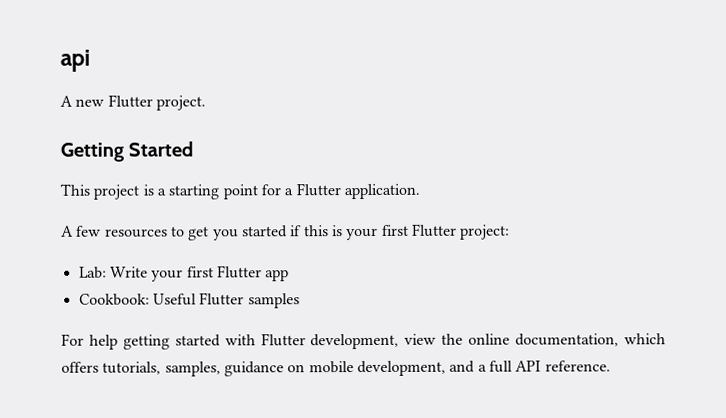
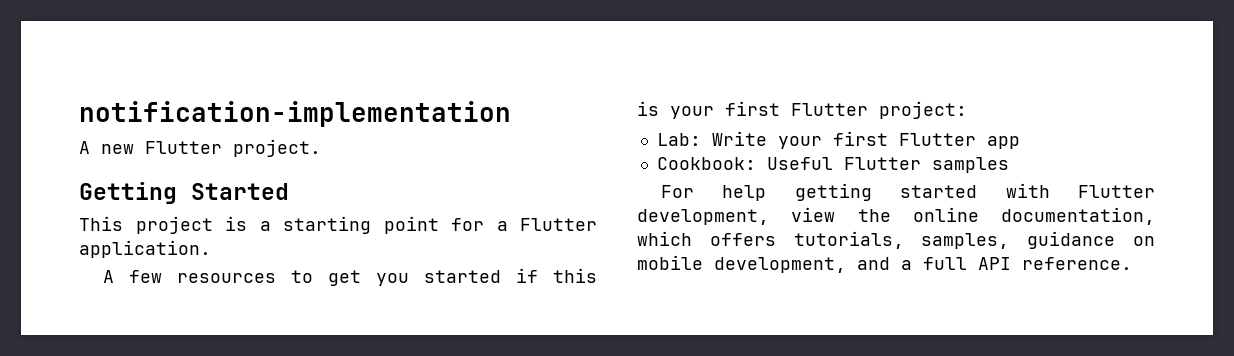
[60,49,91,72] api -> [79,101,511,127] notification-implementation

